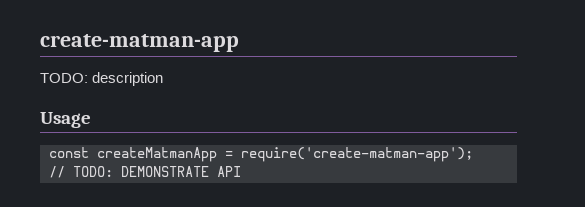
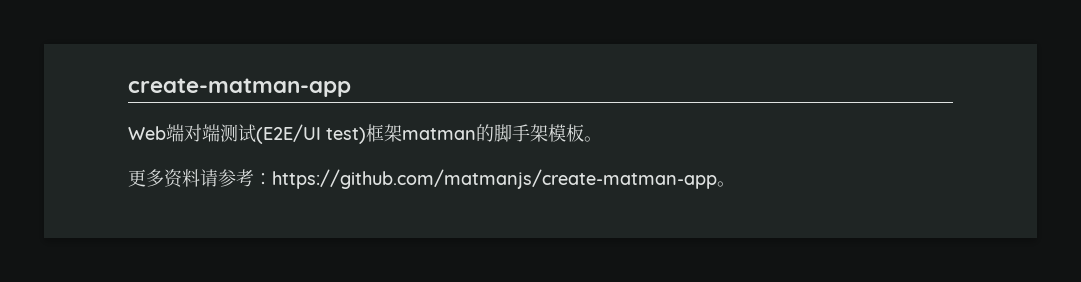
[40,72,164,86] [40,112,91,128] [49,147,473,162] [49,166,241,178] TODO: description // Usage // const createMatmanApp = require('create-matman-app'); // // TODO: DEMONSTRATE API -> [128,124,602,144] [128,169,735,189] Web端对端测试(E2E/UI test)框架matman的脚手架模板。 // 更多资料请参考：https://github.com/matmanjs/create-matman-app。

